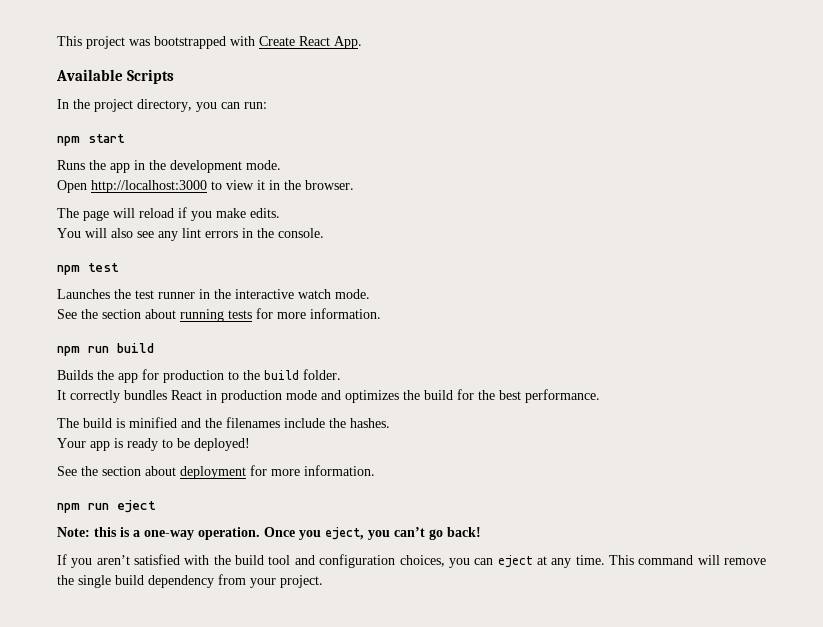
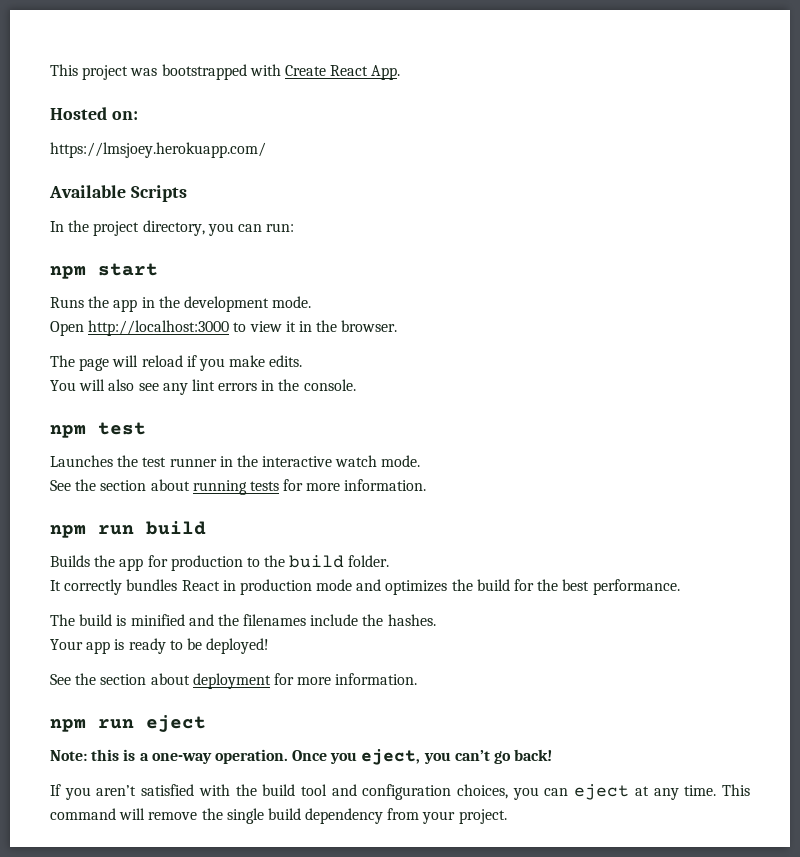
(362, 42) none -> [50,107,138,120] [50,142,266,158] // Hosted on: // https://lmsjoey.herokuapp.com/

